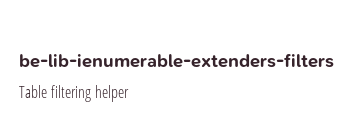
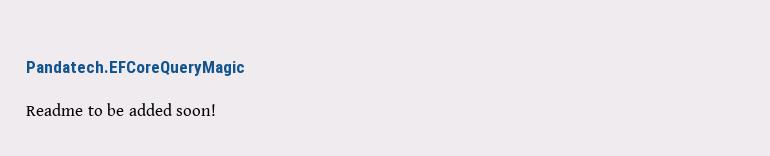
[19,53,334,68] [19,85,130,102] be-lib-ienumerable-extenders-filters // Table filtering helper -> [26,61,245,76] [26,103,217,116] Pandatech.EFCoreQueryMagic // Readme to be added soon!

